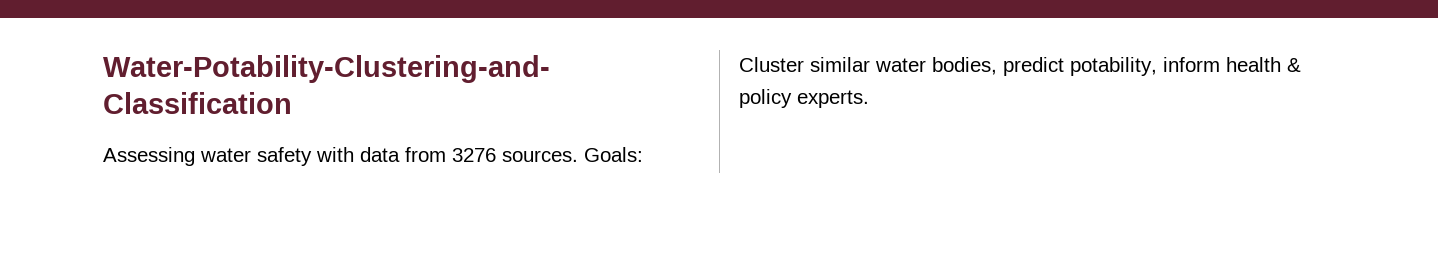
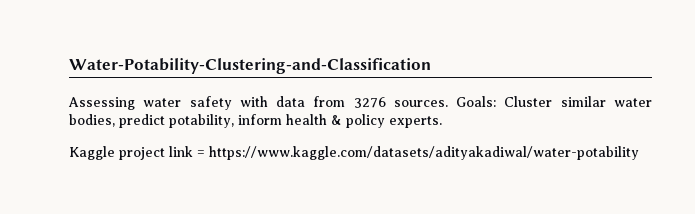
(869, 99) none -> [69,146,639,160] // Kaggle project link = https://www.kaggle.com/datasets/adityakadiwal/water-potability

